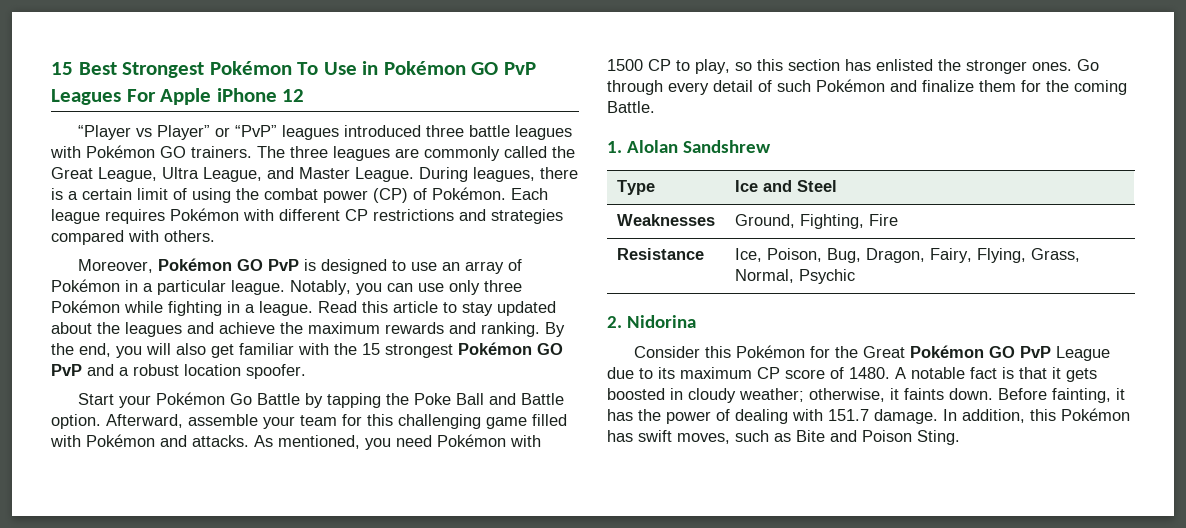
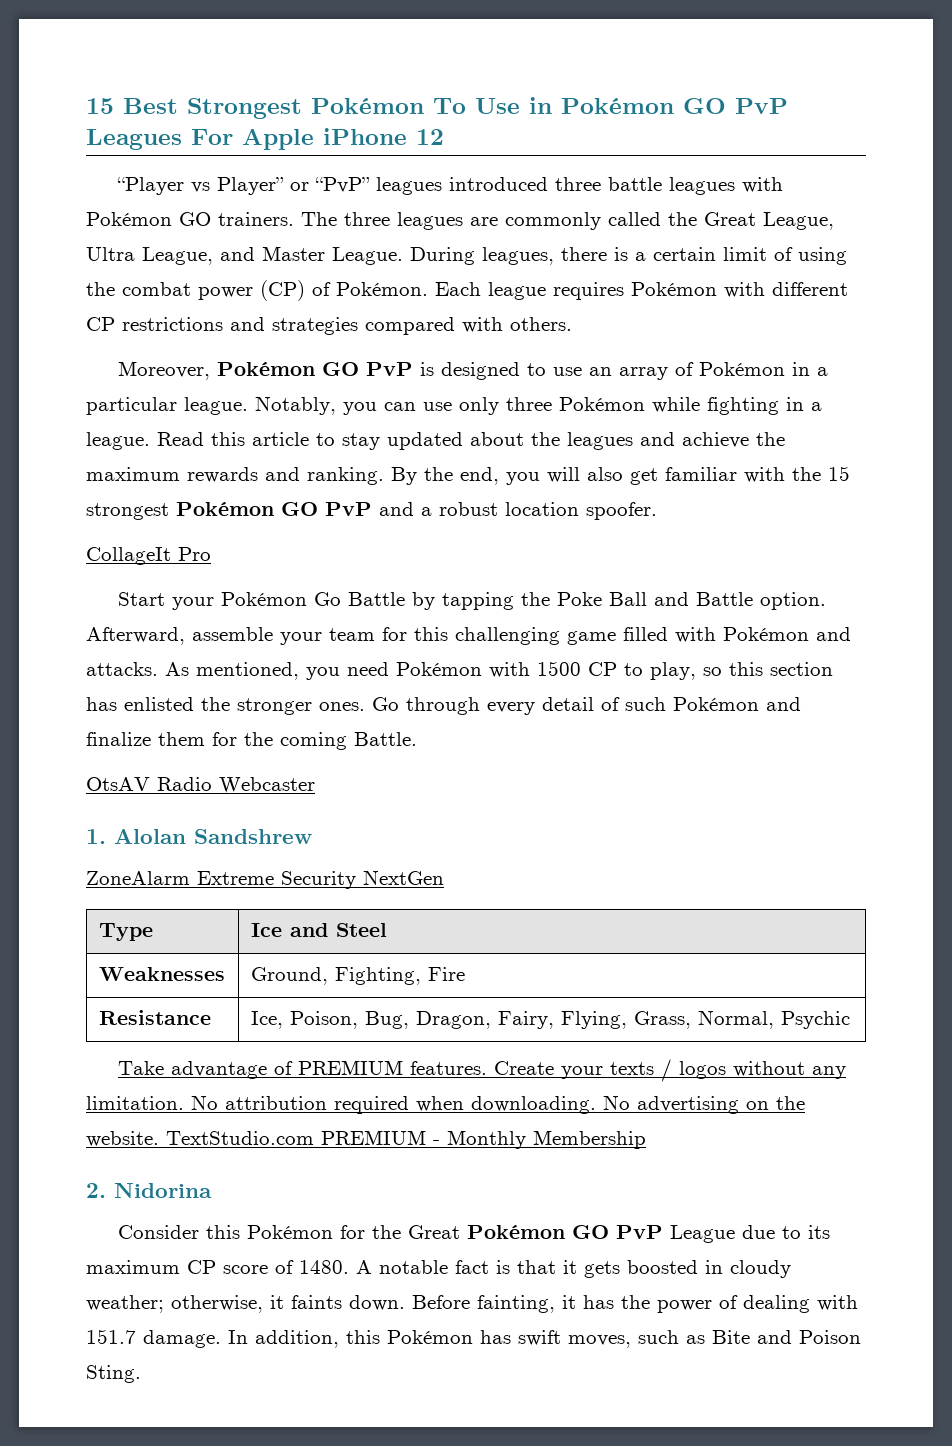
(306, 371) none -> [86,547,211,565] // CollageIt Pro
(655, 107) none -> [86,777,315,793] // OtsAV Radio Webcaster
(772, 146) none -> [86,870,444,889] // ZoneAlarm Extreme Security NextGen
(855, 276) none -> [118,1059,847,1082] [86,1095,805,1114] [86,1130,646,1149] // Take advantage of PREMIUM features. Create your texts / logos without any limitation. No attribution required when downloading. No advertising on the website. TextStudio.com PREMIUM - Monthly Membership

